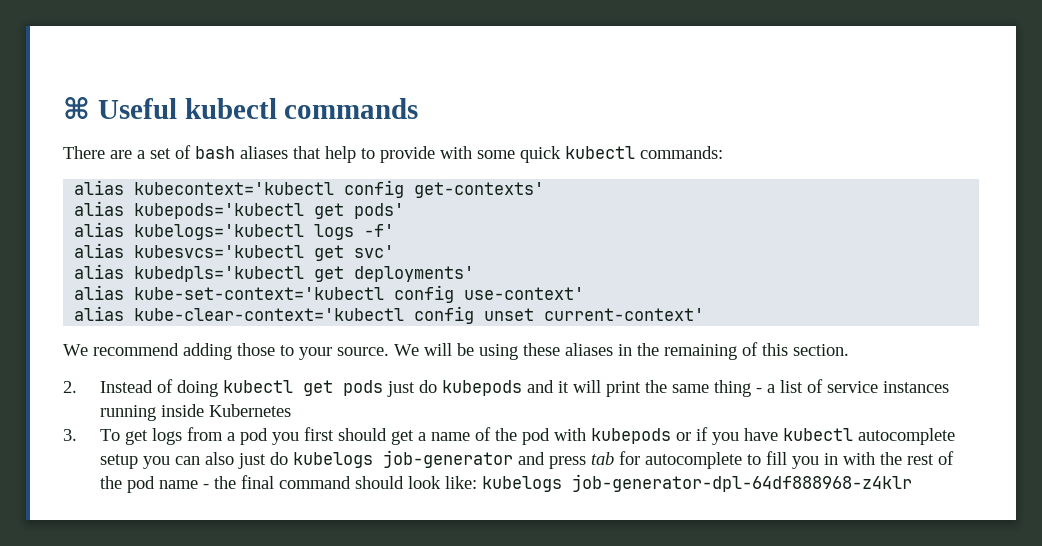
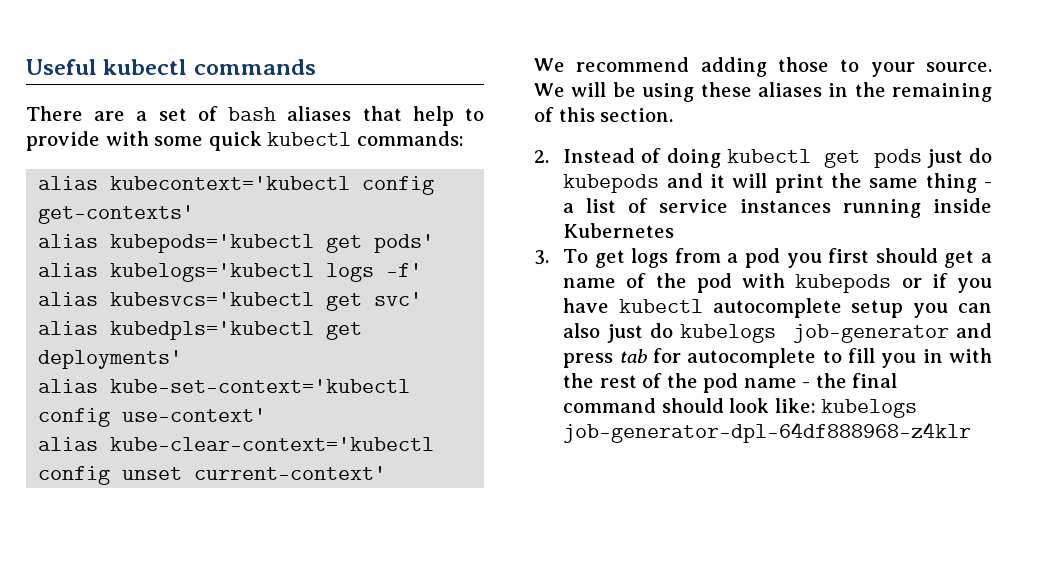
[63,97,90,119] ⌘ -> (26, 67) none

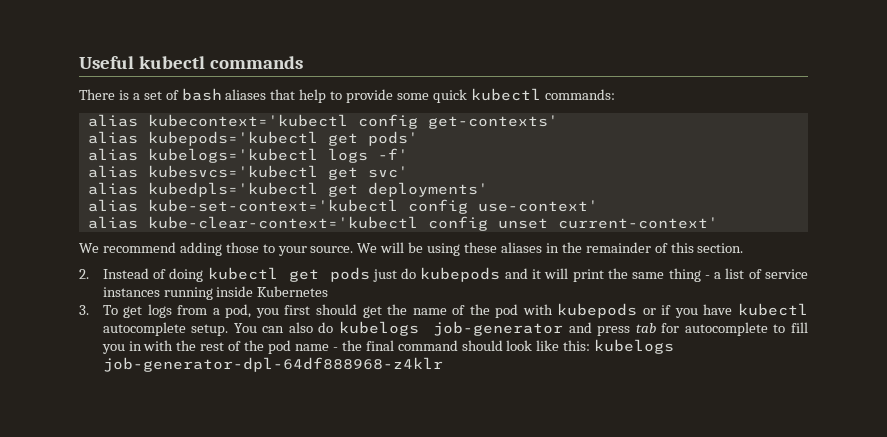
[94,111,126,121] are -> [118,90,129,100] is
[105,131,149,146] with -> (394, 96) none
[892,83,992,102] remaining -> [585,242,651,253] remainder
[745,248,781,268] pod -> [225,304,252,318] pod,
[981,253,992,263] a -> [387,304,408,315] the
[851,300,949,318] setup you -> [191,323,257,336] setup. You
[606,324,643,343] just -> (313, 327) none
[774,398,816,413] like: -> [536,340,591,351] like this:

